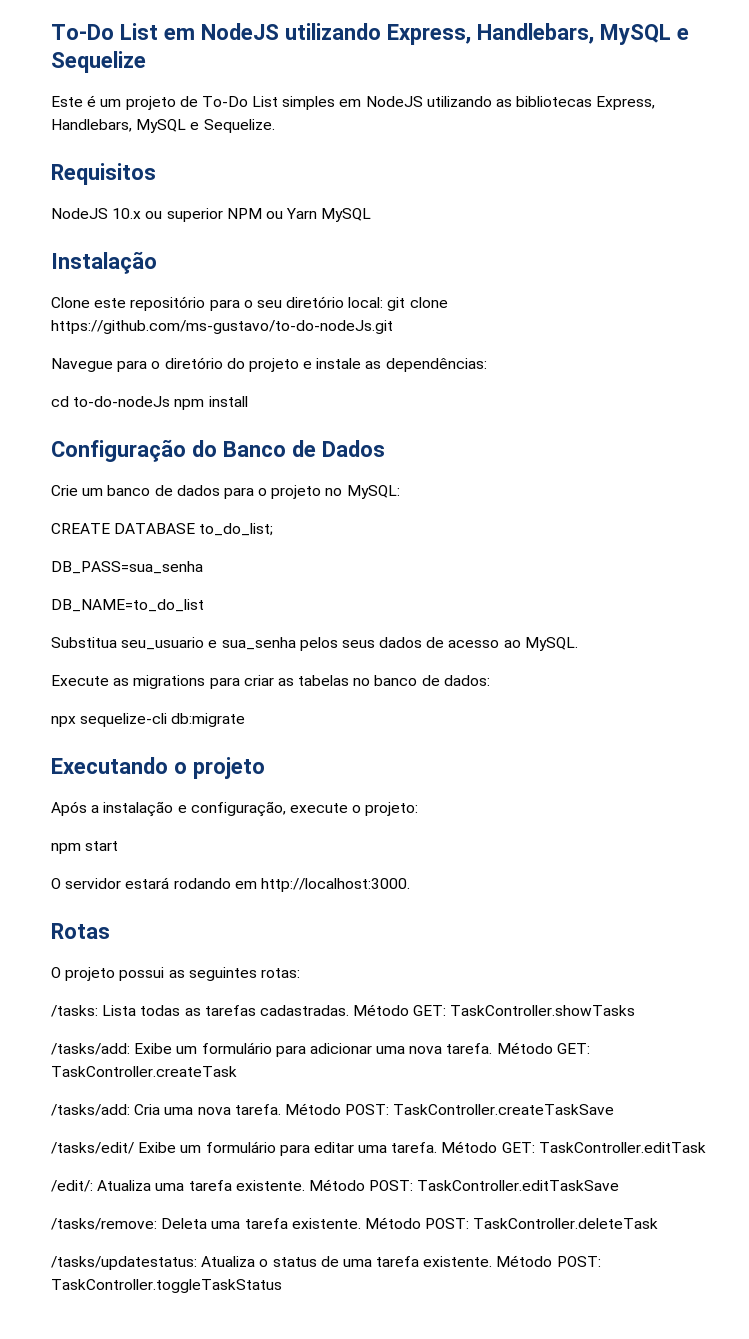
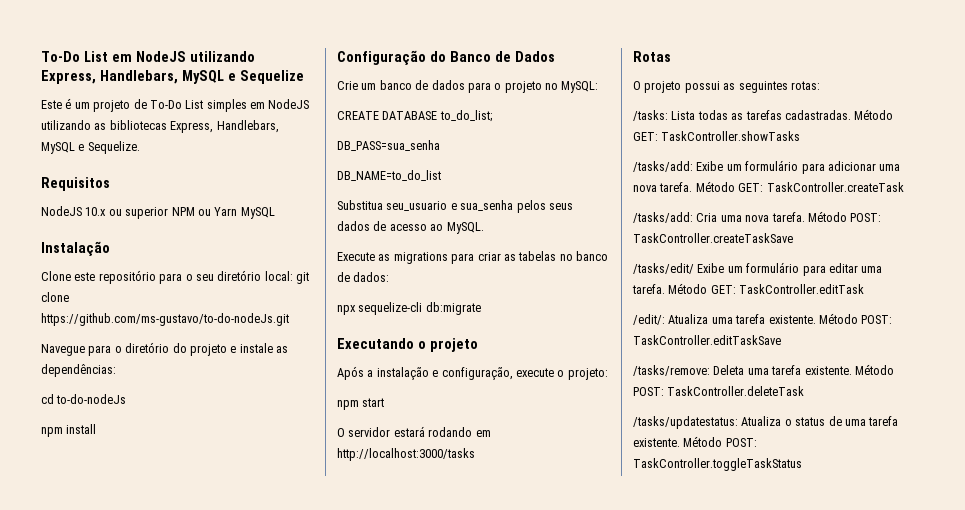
(171, 401) none -> (127, 399) //
[260,878,410,892] http://localhost:3000. -> [337,448,475,461] http://localhost:3000/tasks

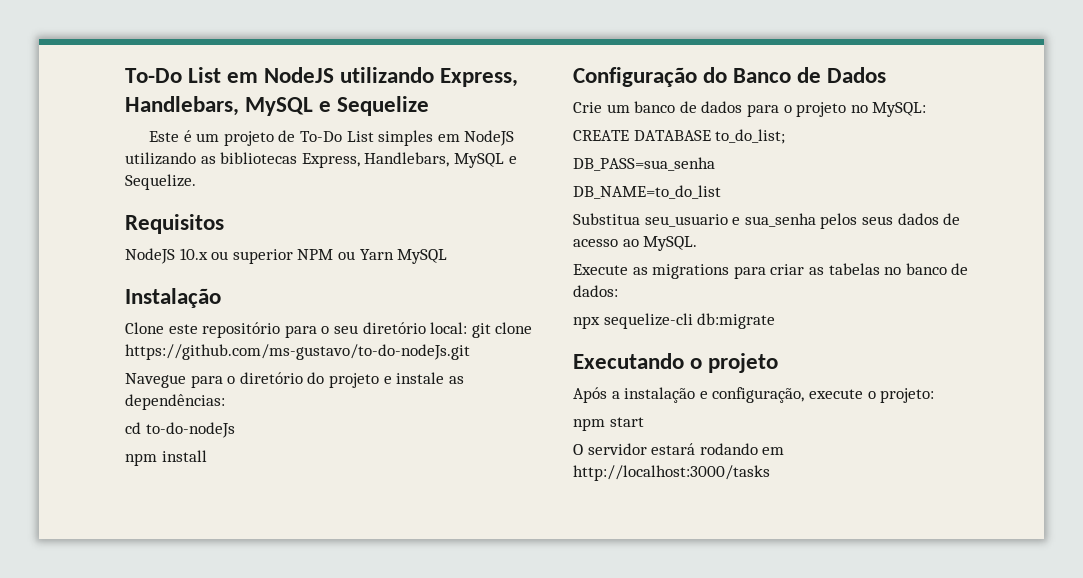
[633,51,671,62] [633,81,820,93] [633,109,894,121] [633,131,801,141] [633,160,901,174] [633,181,904,192] [633,211,882,223] [633,233,793,243] [633,262,883,276] [632,283,865,294] [633,313,893,325] [633,335,781,345] [633,364,894,376] [633,386,805,396] [633,416,899,429] [633,436,757,447] [633,458,802,471] // Rotas // O projeto possui as seguintes rotas: // /tasks: Lista todas as tarefas cadastradas. Método GET: TaskController.showTasks // /tasks/add: Exibe um formulário para adicionar uma nova tarefa. Método GET: TaskController.createTask // /tasks/add: Cria uma nova tarefa. Método POST: TaskController.createTaskSave // /tasks/edit/ Exibe um formulário para editar uma tarefa. Método GET: TaskController.editTask // /edit/: Atualiza uma tarefa existente. Método POST: TaskController.editTaskSave // /tasks/remove: Deleta uma tarefa existente. Método POST: TaskController.deleteTask // /tasks/updatestatus: Atualiza o status de uma tarefa existente. Método POST: TaskController.toggleTaskStatus -> (770, 473) none

